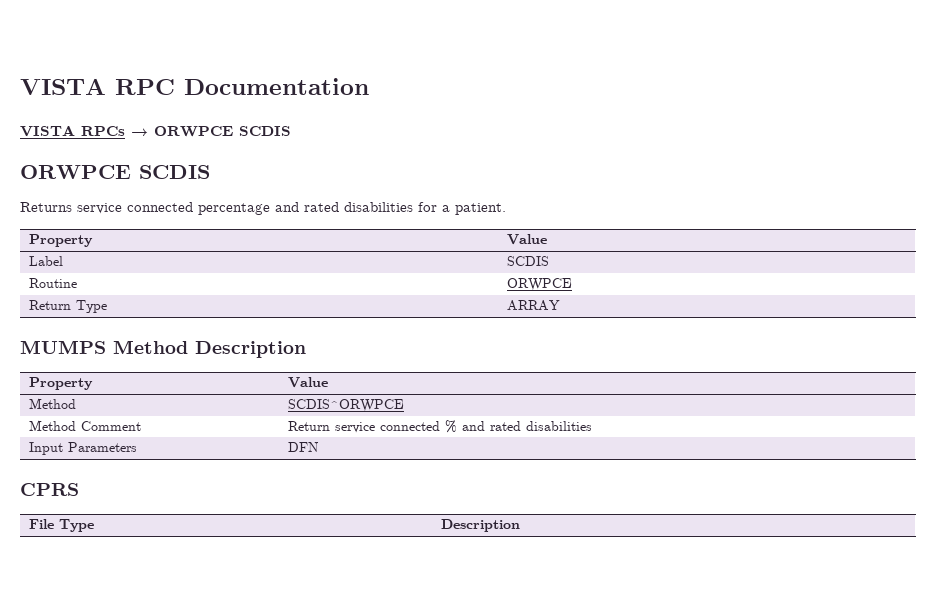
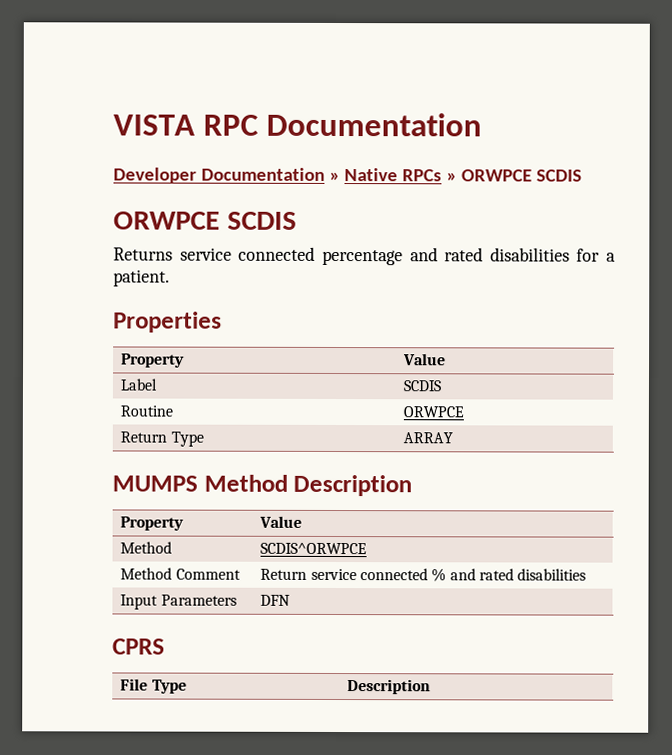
[20,125,148,137] VISTA RPCs → -> [113,167,457,184] Developer Documentation » Native RPCs »
(506, 209) none -> [113,311,222,333] // Properties

